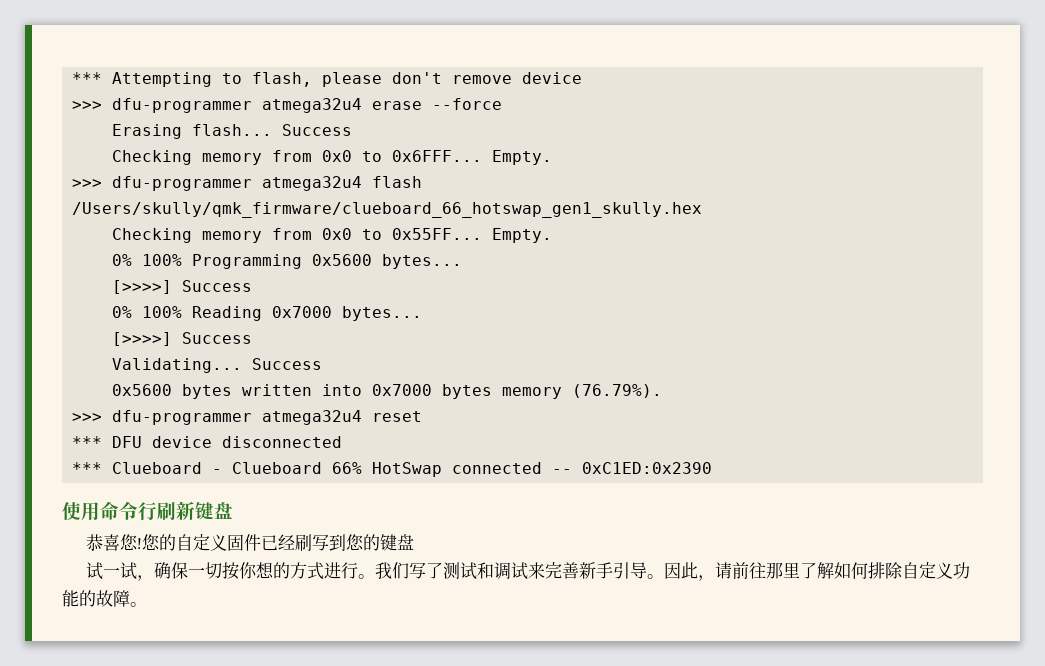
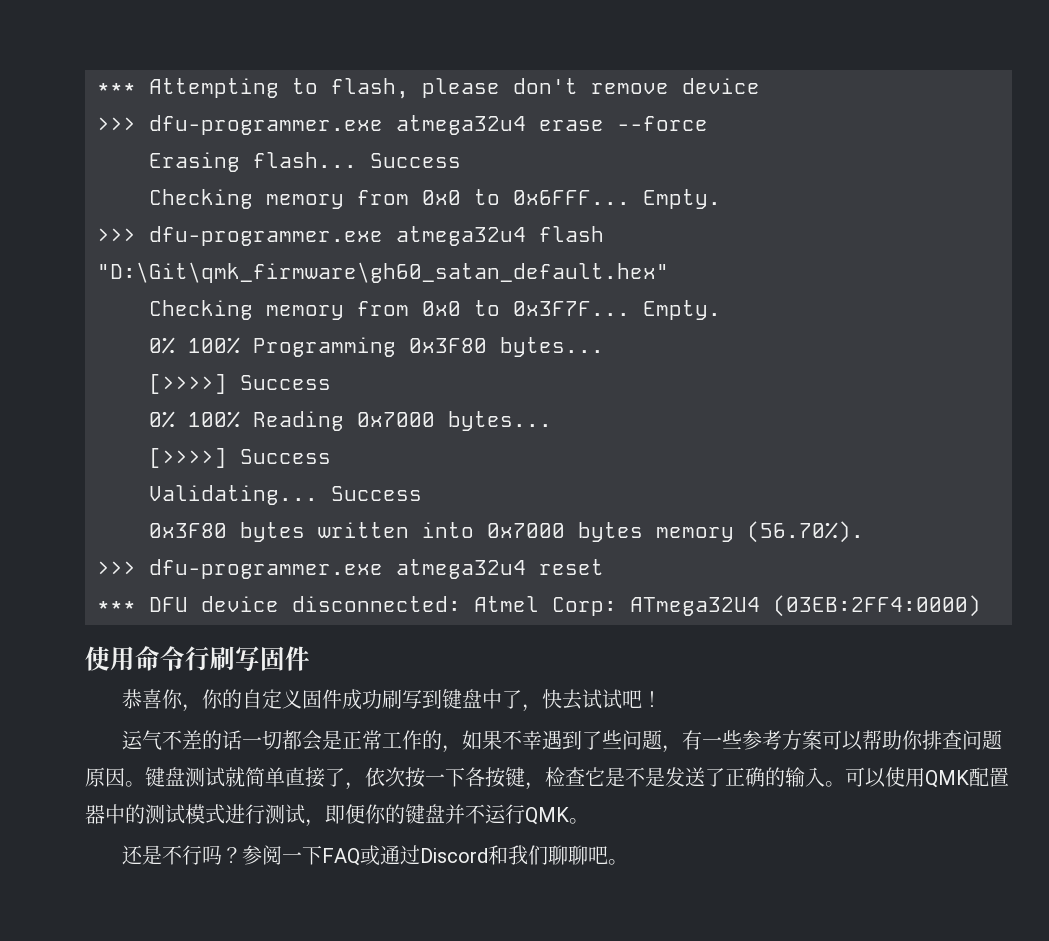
[112,98,253,113] dfu-programmer -> [149,115,383,135] dfu-programmer.exe
[112,176,253,191] dfu-programmer -> [149,226,383,246] dfu-programmer.exe
[72,202,703,218] [112,228,483,243] /Users/skully/qmk_firmware/clueboard_66_hotswap_gen1_skully.hex // Checking memory from 0x0 to 0x55FF... -> [97,262,669,283] [149,300,630,320] "D:\Git\qmk_firmware\gh60_satan_default.hex" // Checking memory from 0x0 to 0x3F7F...
[312,254,373,266] 0x5600 -> [409,338,487,353] 0x3F80
[112,384,173,396] 0x5600 -> [149,523,227,538] 0x3F80
[572,384,663,398] [72,410,253,425] (76.79%). // >>> dfu-programmer -> [747,521,864,543] [97,559,383,579] (56.70%). // >>> dfu-programmer.exe
[222,436,343,448] [72,462,713,477] disconnected // *** Clueboard - Clueboard 66% HotSwap connected -- 0xC1ED:0x2390 -> [292,595,981,617] disconnected: Atmel Corp: ATmega32U4 (03EB:2FF4:0000)
[176,501,233,520] 新键盘 -> [235,646,310,671] 写固件
[120,534,161,550] 您!您 -> [161,689,223,712] 你，你
[261,534,415,551] [86,562,971,581] [62,590,130,607] 已经刷写到您的键盘 // 试一试，确保一切按你想的方式进行。我们写了测试和调试来完善新手引导。因此，请前往那里了解如何排除自定义功能的故障 -> [341,689,662,712] [121,730,1002,753] [85,767,1009,790] [85,804,589,827] [121,845,608,866] 成功刷写到键盘中了，快去试试吧！ // 运气不差的话一切都会是正常工作的，如果不幸遇到了些问题，有一些参考方案可以帮助你排查问题原因。键盘测试就简单直接了，依次按一下各按键，检查它是不是发送了正确的输入。可以使用QMK配置器中的测试模式进行测试，即便你的键盘并不运行QMK。 // 还是不行吗？参阅一下FAQ或通过Discord和我们聊聊吧

